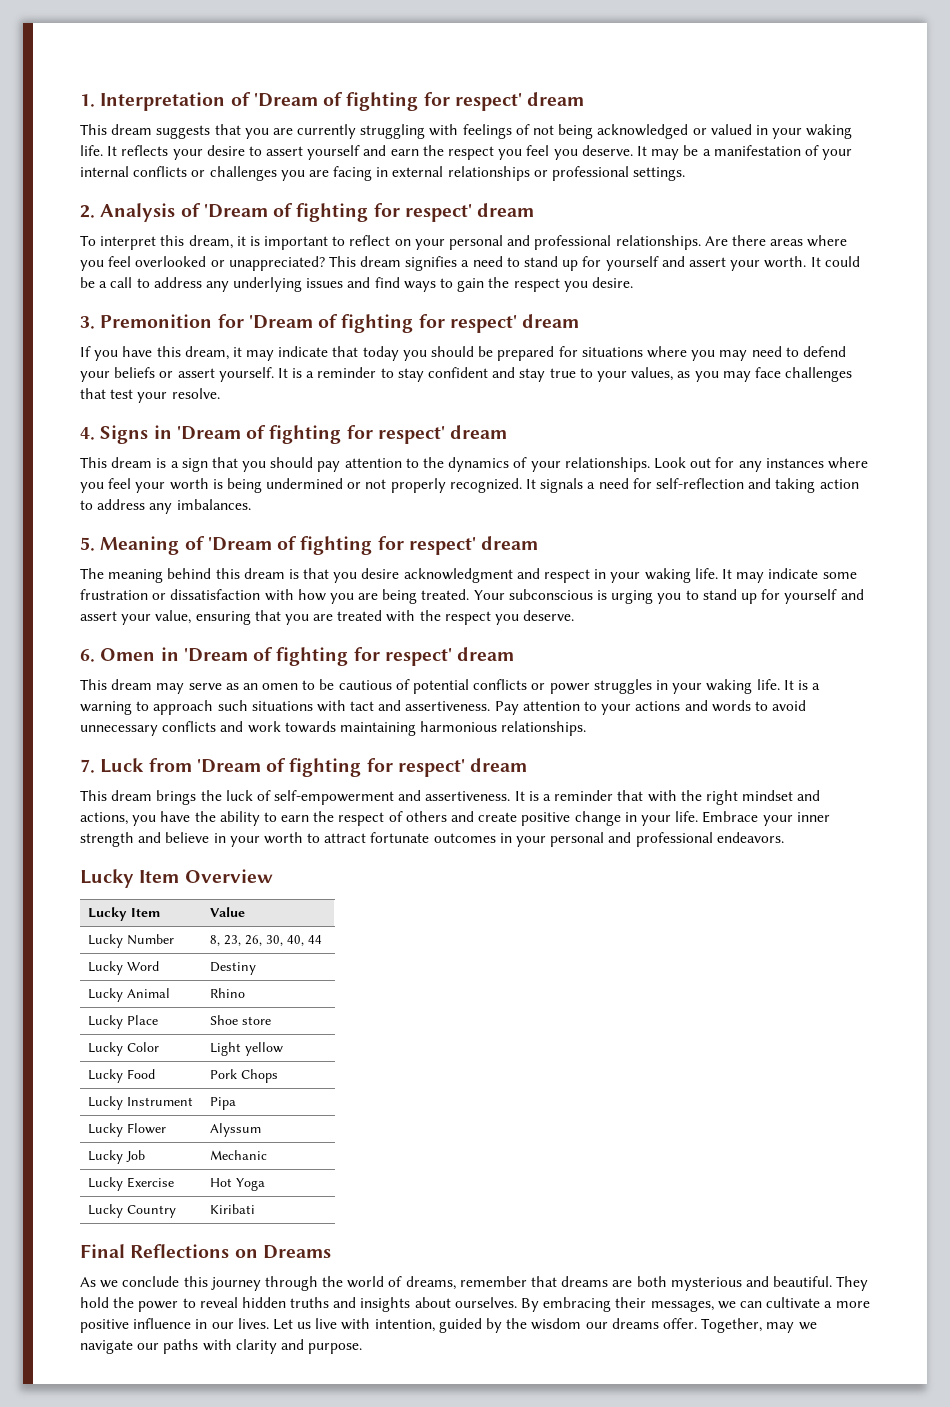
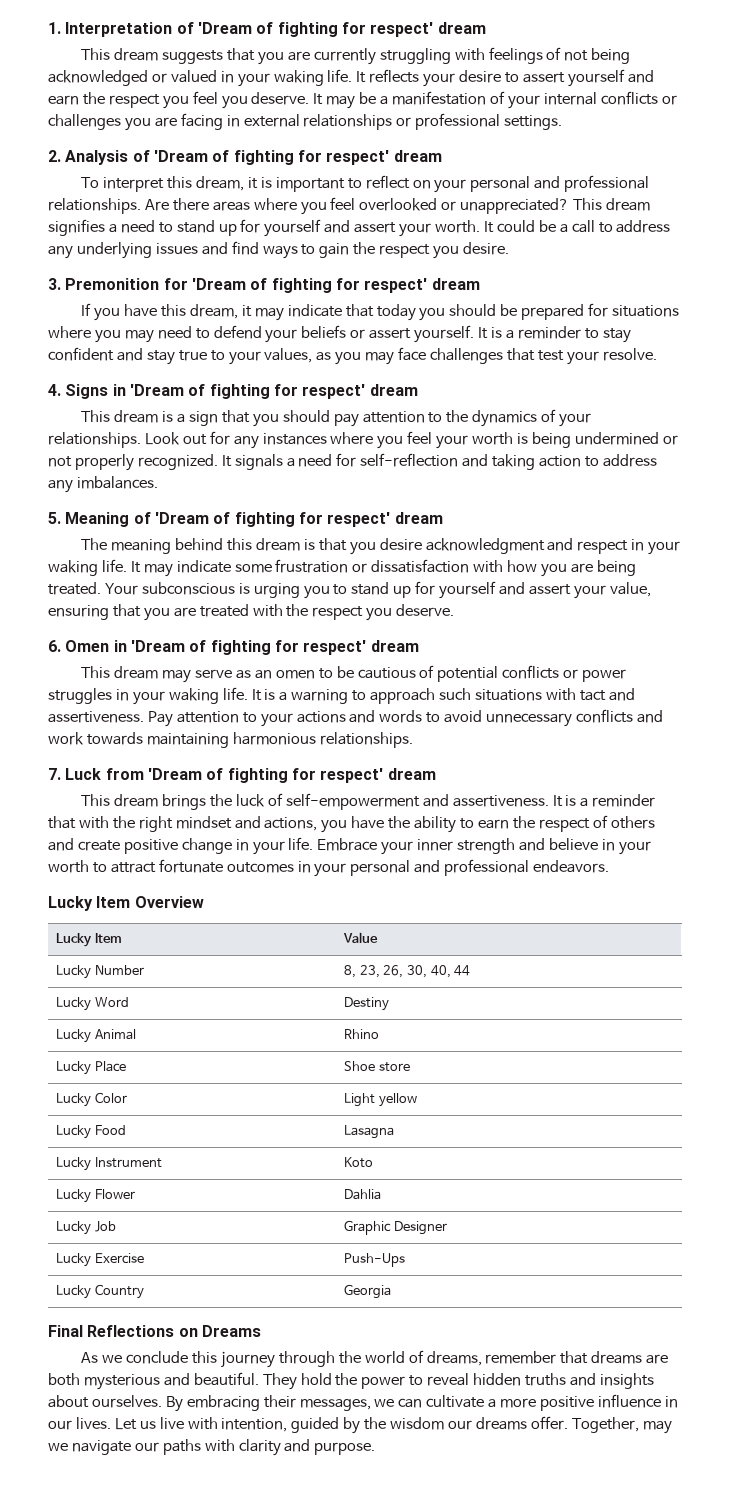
[209,1069,278,1083] Pork Chops -> [344,1125,395,1139] Lasagna
[209,1097,236,1110] Pipa -> [344,1157,374,1168] Koto
[209,1123,261,1137] Alyssum -> [344,1189,382,1200] Dahlia
[209,1150,267,1160] Mechanic -> [344,1220,447,1235] Graphic Designer
[209,1178,265,1191] Hot Yoga -> [344,1253,406,1267] Push-Ups
[209,1204,255,1214] Kiribati -> [344,1284,392,1299] Georgia

